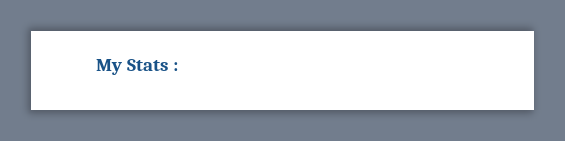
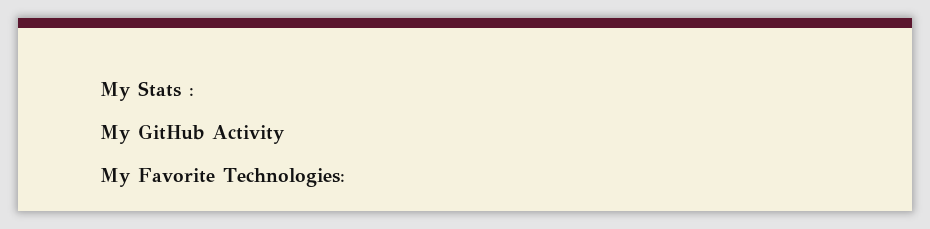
(179, 66) none -> [100,124,285,144] [100,168,345,187] // My GitHub Activity // My Favorite Technologies:

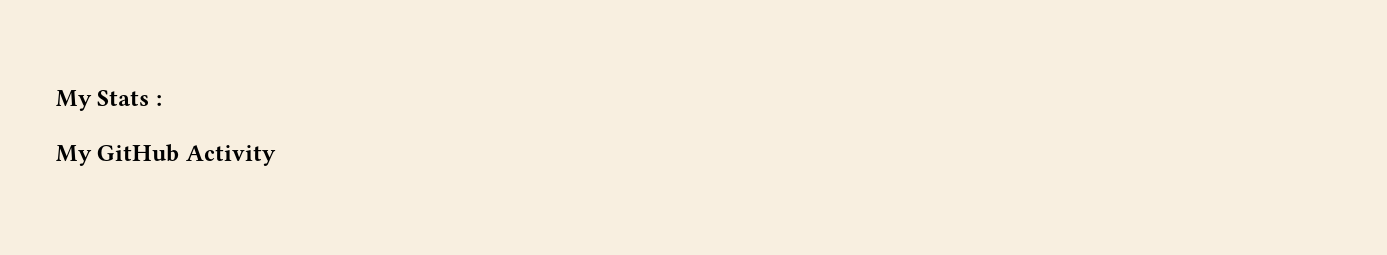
[100,168,345,187] // My Favorite Technologies: -> (276, 155) none

